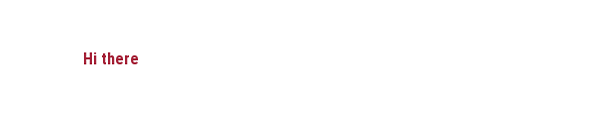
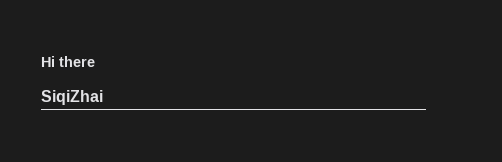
(141, 58) none -> [41,90,103,105] // SiqiZhai

